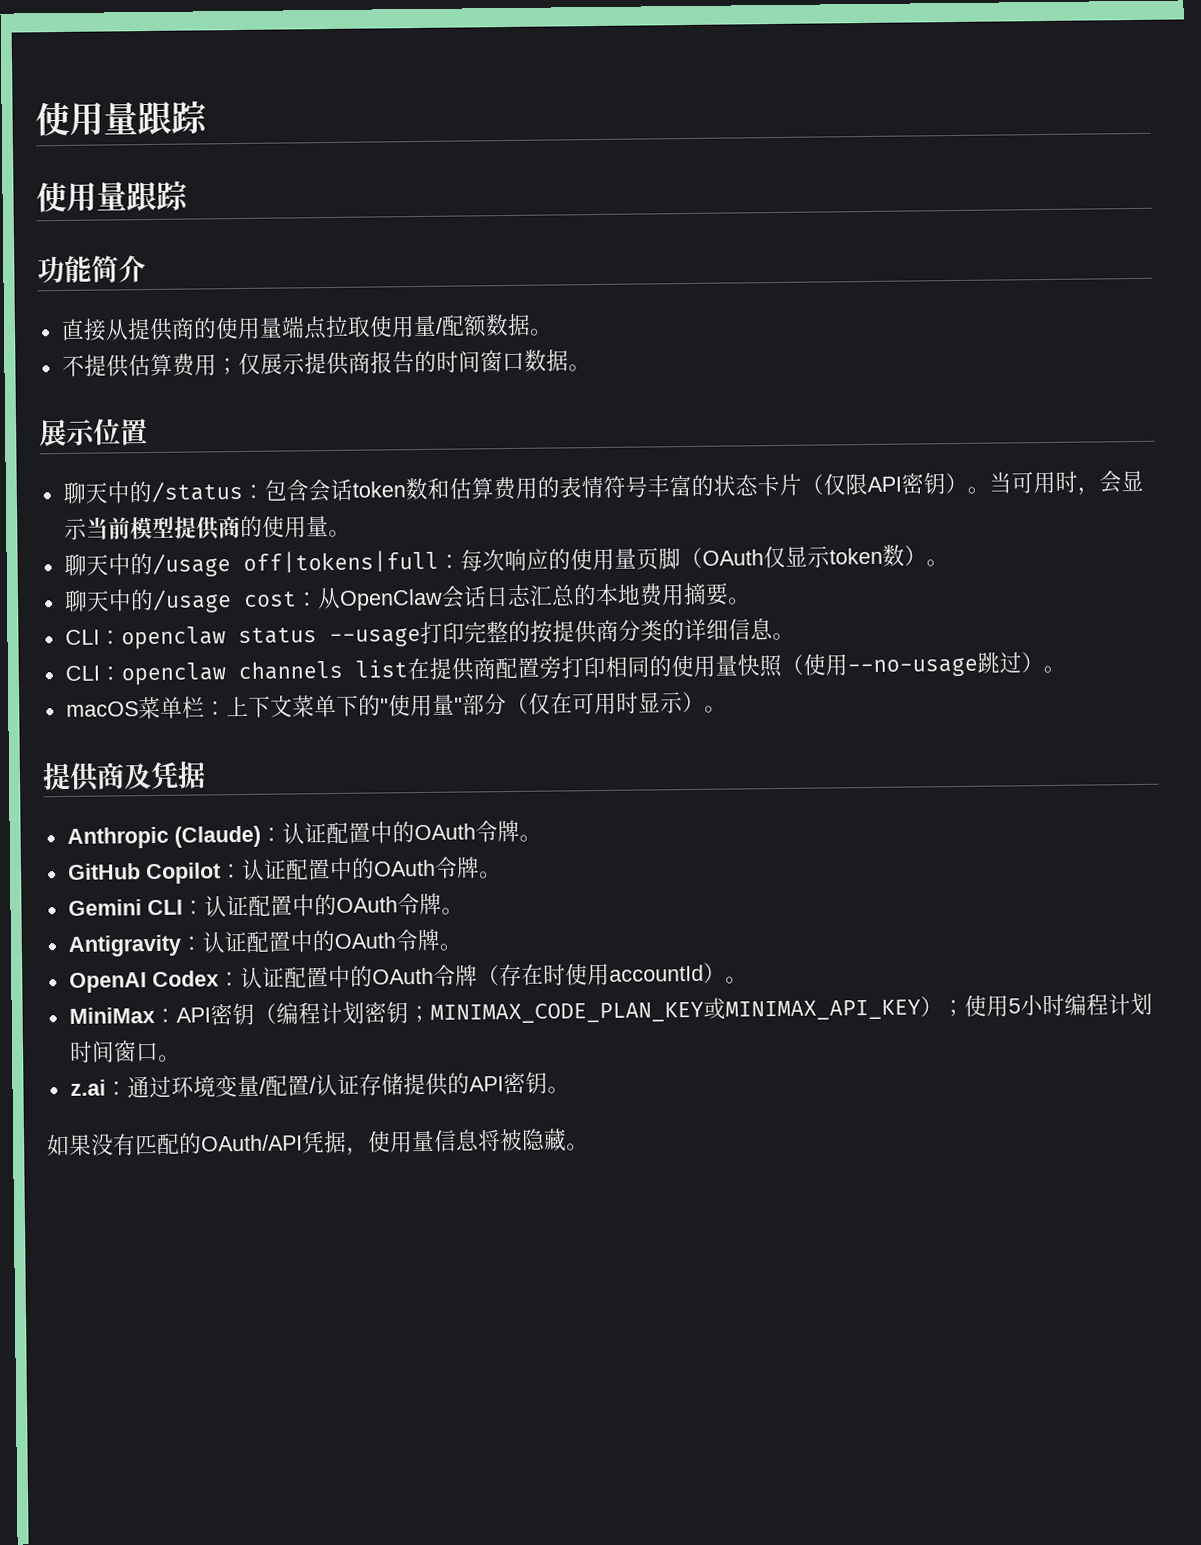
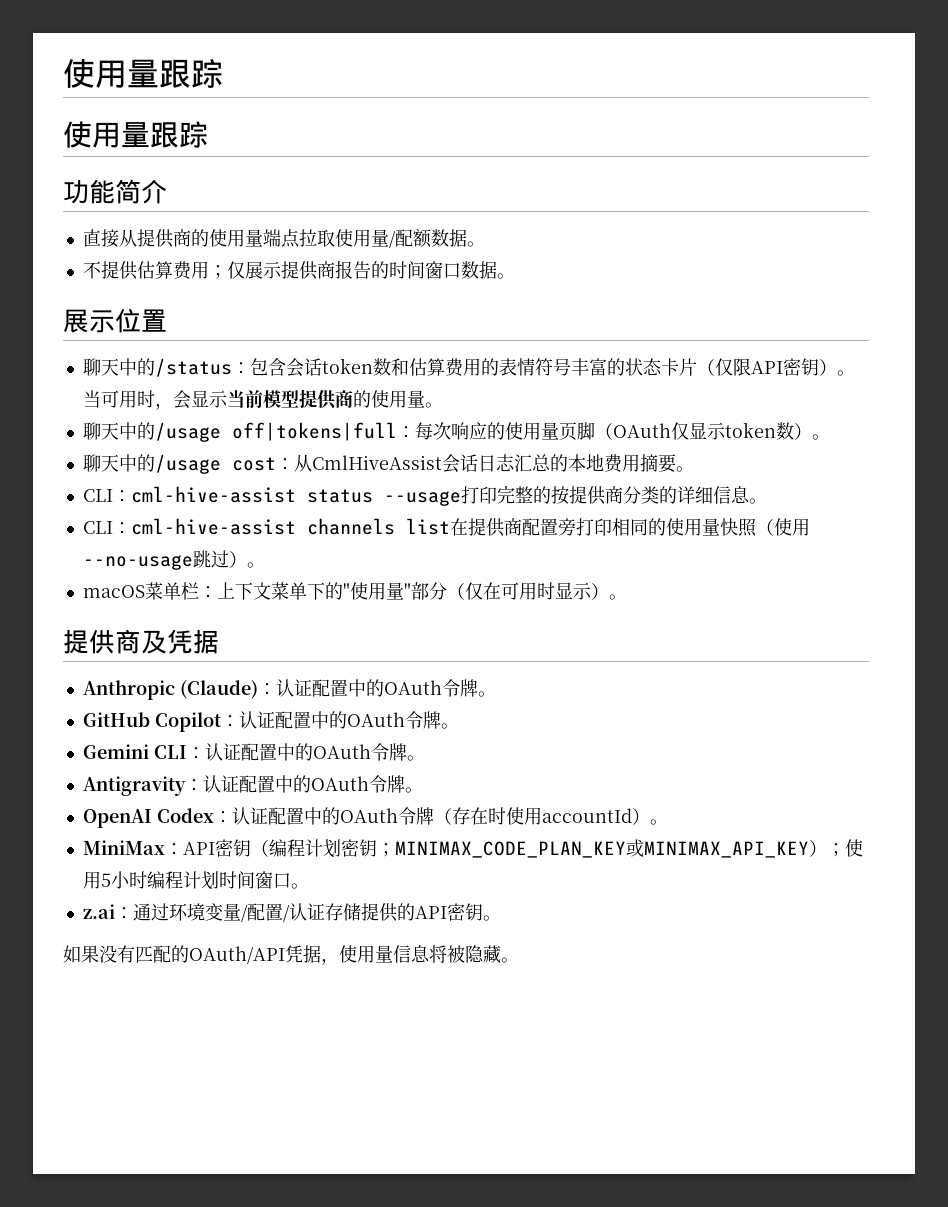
[338,588,443,611] OpenClaw -> [311,455,442,470] CmlHiveAssist
[120,626,226,650] openclaw -> [130,486,296,503] cml-hive-assist
[120,662,226,686] openclaw -> [130,518,296,535] cml-hive-assist

